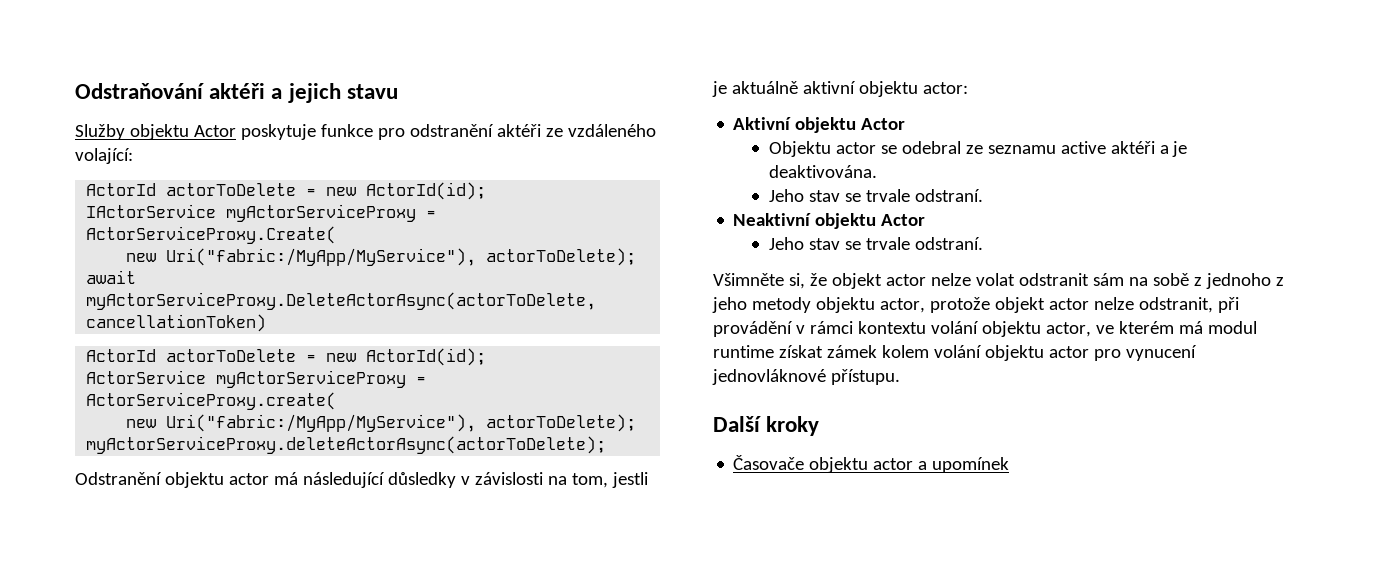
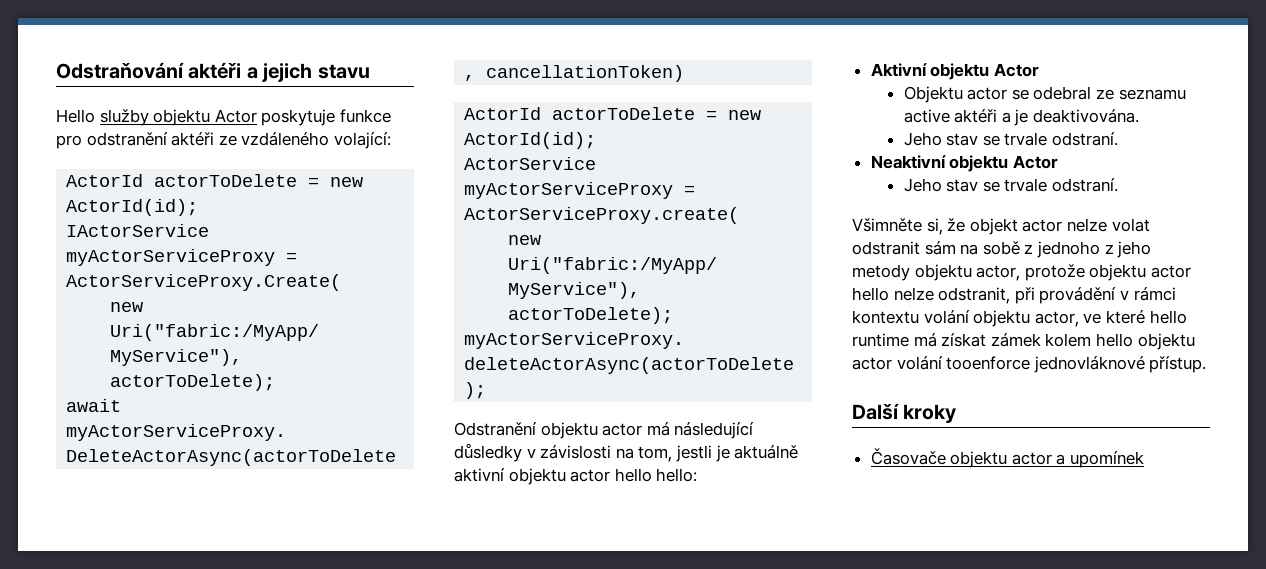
[75,124,125,140] Služby -> [56,109,149,126] Hello služby
[922,82,968,94] actor: -> [570,468,698,482] actor hello hello:
[994,297,1089,313] objekt actor -> [1089,264,1191,281] [852,287,889,301] objektu actor hello
[1118,321,1257,334] [713,345,774,358] kterém má modul runtime -> [1105,310,1187,324] [852,333,937,347] které hello runtime má
[933,345,1197,361] [712,369,900,385] volání objektu actor pro vynucení jednovláknové přístupu. -> [1095,333,1195,350] [852,356,1207,373] hello objektu actor volání tooenforce jednovláknové přístup.

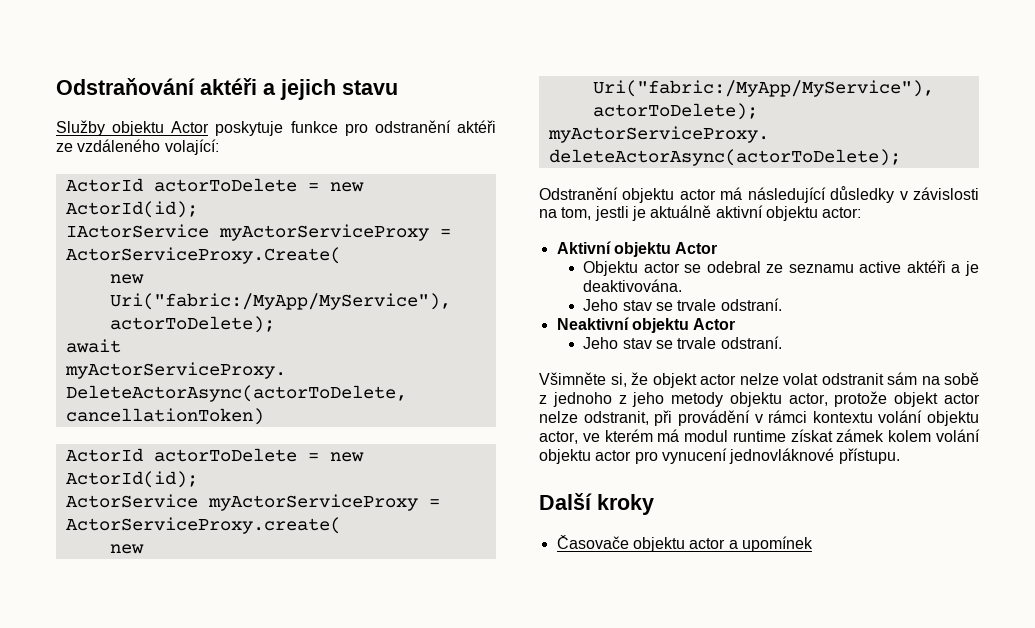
[56,109,149,126] Hello služby -> [56,120,105,136] Služby
[570,468,698,482] actor hello hello: -> [822,207,862,218] actor:
[1089,264,1191,281] [852,287,889,301] objektu actor hello -> [894,392,980,407] objekt actor
[1105,310,1187,324] [852,333,937,347] které hello runtime má -> [604,429,786,442] kterém má modul runtime
[1095,333,1195,350] [852,356,1207,373] hello objektu actor volání tooenforce jednovláknové přístup. -> [936,429,980,442] [539,448,900,464] volání objektu actor pro vynucení jednovláknové přístupu.

